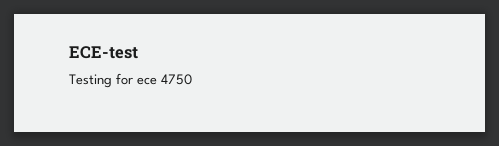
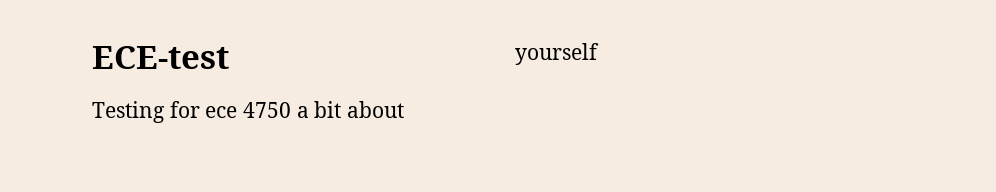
(192, 79) none -> [296,101,405,118] [515,43,599,65] a bit about yourself

